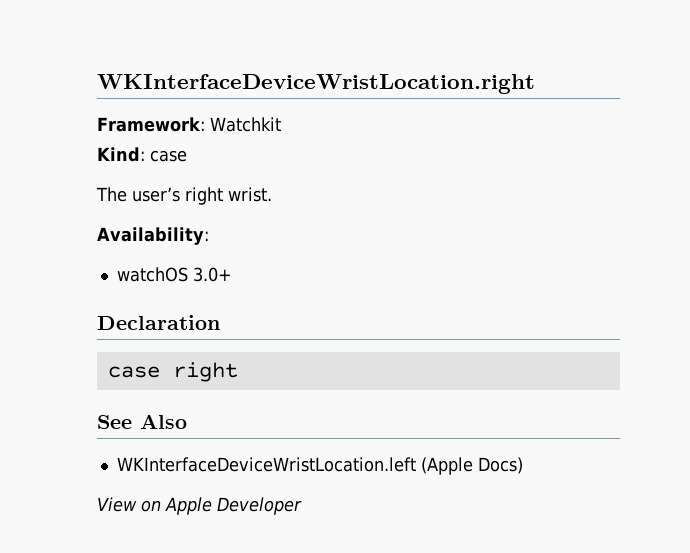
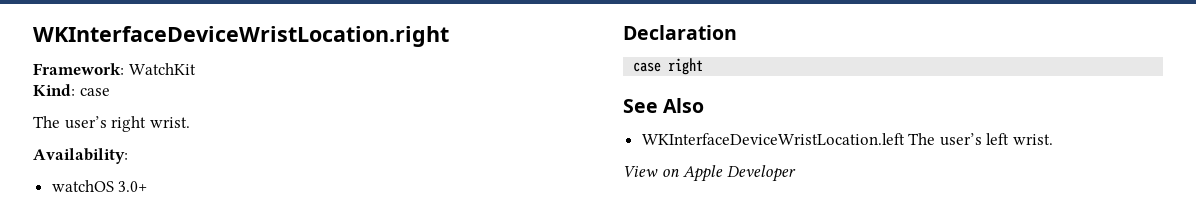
[209,117,281,132] Watchkit -> [128,63,196,75] WatchKit
[420,457,523,475] (Apple Docs) -> [908,133,1054,146] The user’s left wrist.

